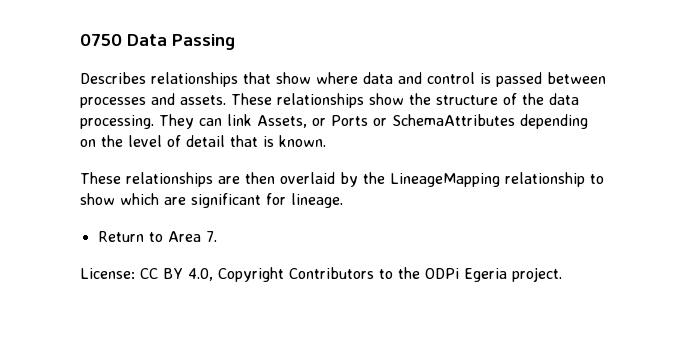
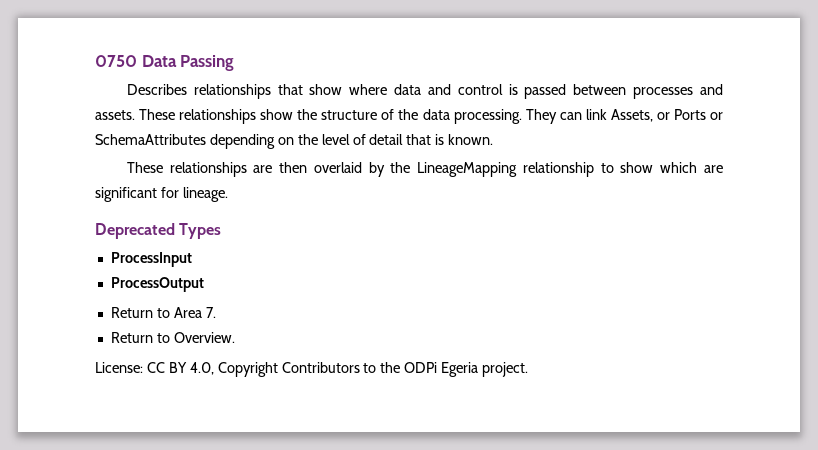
(343, 200) none -> [95,223,222,239] [110,252,192,267] [110,277,204,292] // Deprecated Types // ProcessInput // ProcessOutput
(217, 236) none -> [110,332,235,343] // Return to Overview.

